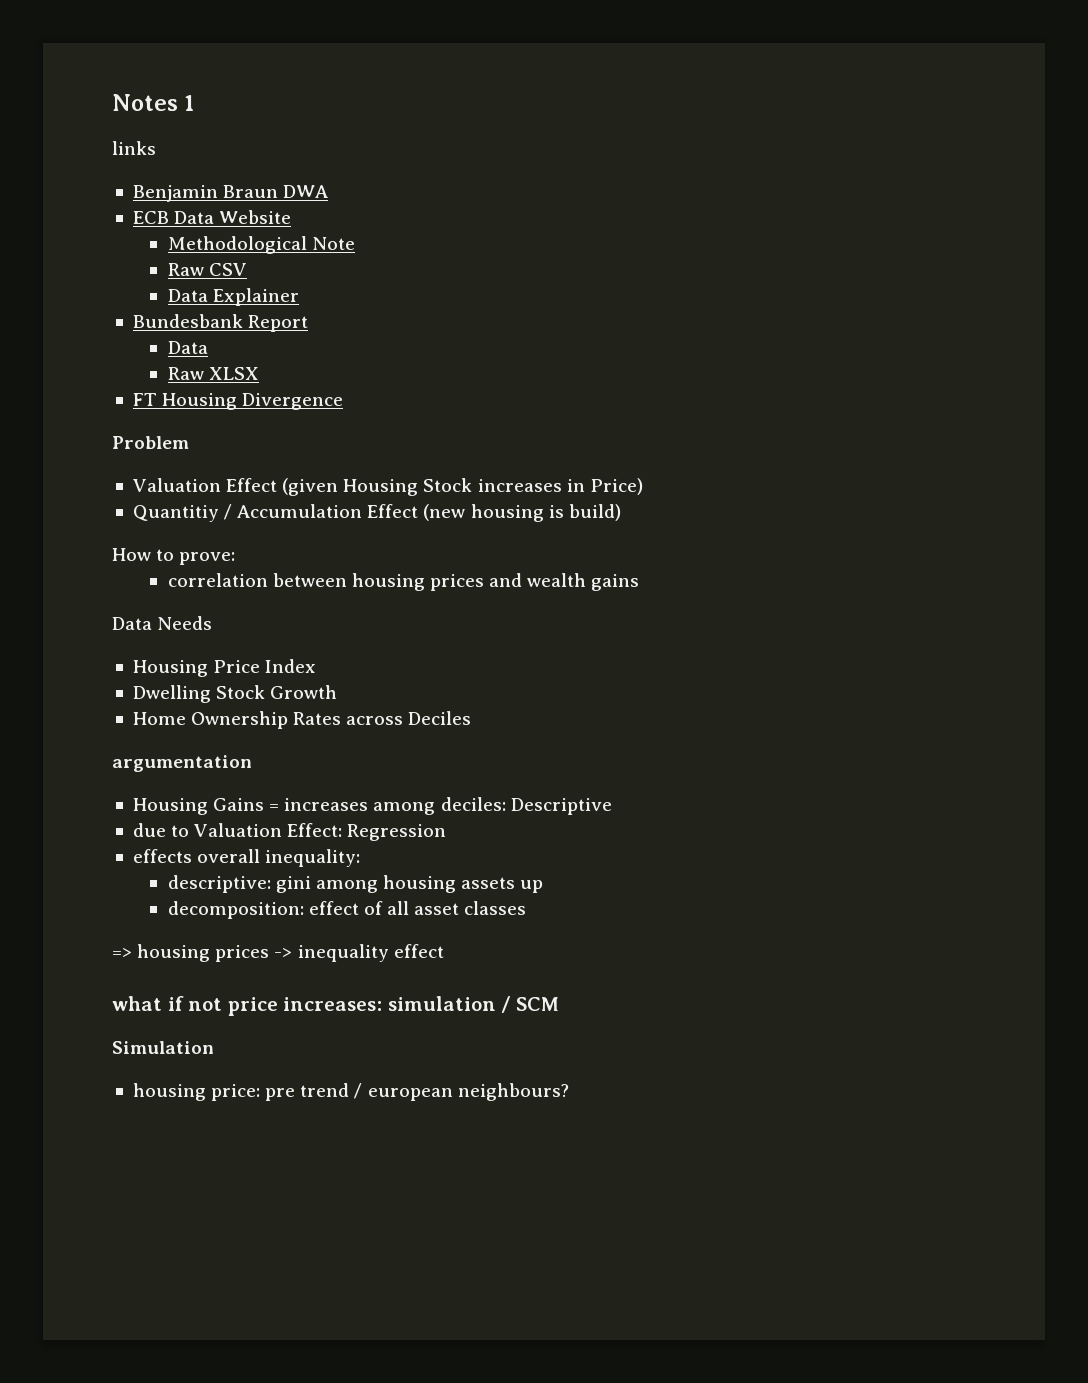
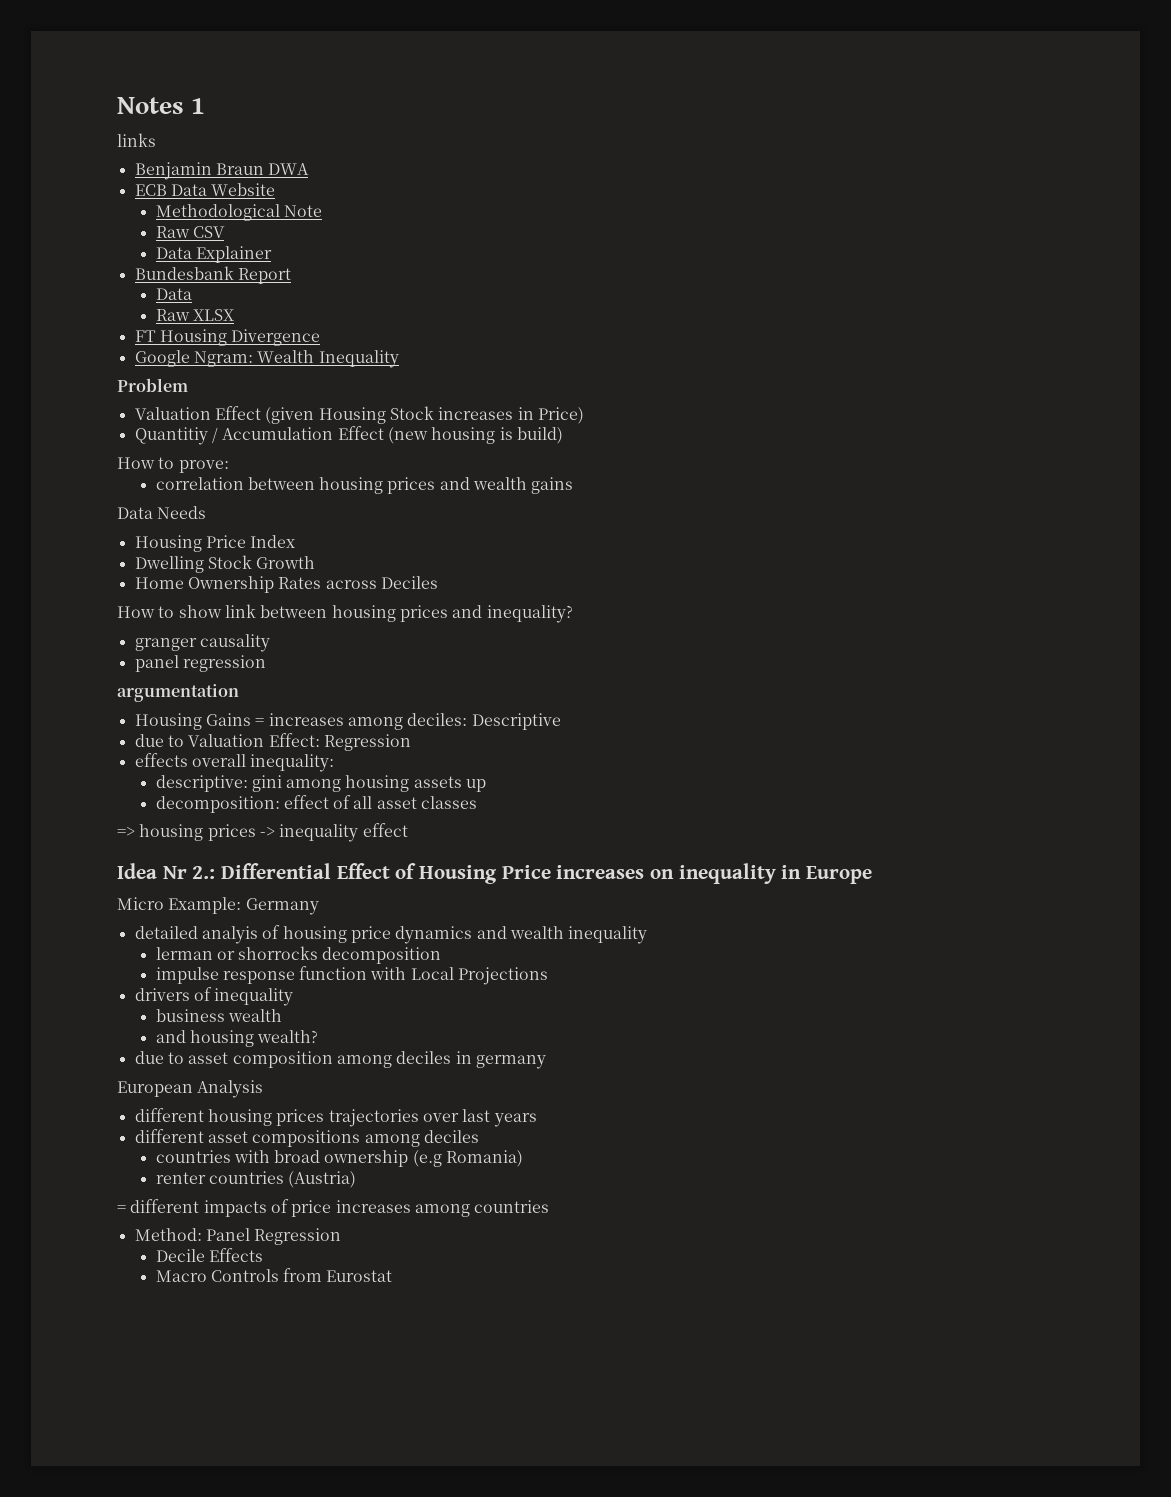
(344, 401) none -> [134,350,399,368] // Google Ngram: Wealth Inequality
(472, 718) none -> [117,604,573,623] [134,634,270,652] [134,655,266,672] // How to show link between housing prices and inequality? // granger causality // panel regression
[112,996,559,1016] [112,1041,214,1054] [132,1083,569,1101] what if not price increases: simulation / SCM // Simulation // housing price: pre trend / european neighbours? -> [117,863,873,884] [117,897,319,915] [134,925,648,944] [155,946,442,964] [155,966,549,985] [134,987,294,1006] [155,1009,282,1022] [155,1030,319,1047] [134,1051,546,1069] [117,1080,264,1098] [134,1108,537,1127] [134,1129,479,1147] [155,1150,524,1167] [155,1171,357,1188] [117,1199,550,1217] [134,1228,342,1245] [155,1248,263,1262] [155,1268,393,1282] Idea Nr 2.: Differential Effect of Housing Price increases on inequality in Europe // Micro Example: Germany // detailed analyis of housing price dynamics and wealth inequality // lerman or shorrocks decomposition // impulse response function with Local Projections // drivers of inequality // business wealth // and housing wealth? // due to asset composition among deciles in germany // European Analysis // different housing prices trajectories over last years // different asset compositions among deciles // countries with broad ownership (e.g Romania) // renter countries (Austria) // = different impacts of price increases among countries // Method: Panel Regression // Decile Effects // Macro Controls from Eurostat

